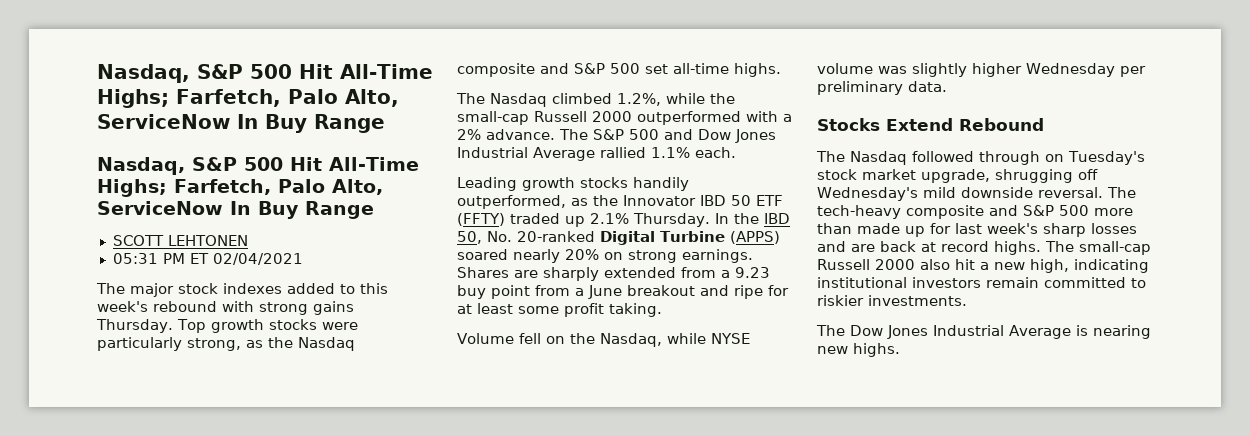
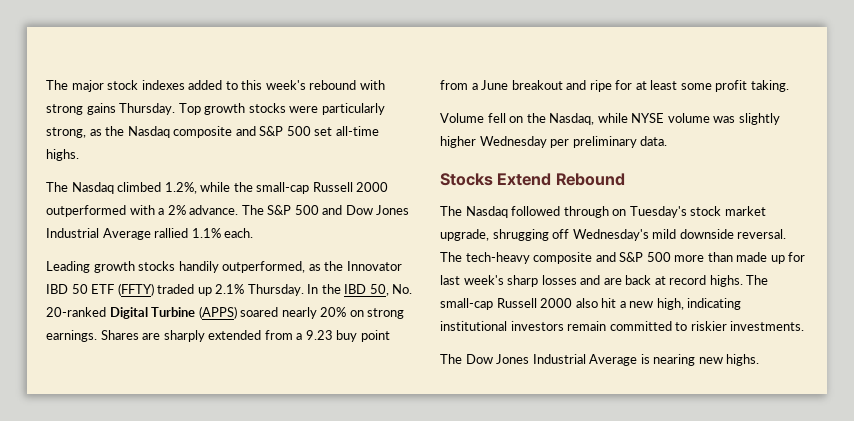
[97,64,433,83] [97,89,399,108] [97,114,385,133] [97,157,419,175] [97,179,383,197] [97,201,374,219] [112,235,248,246] [112,253,303,265] Nasdaq, S&P 500 Hit All-Time Highs; Farfetch, Palo Alto, ServiceNow In Buy Range // Nasdaq, S&P 500 Hit All-Time Highs; Farfetch, Palo Alto, ServiceNow In Buy Range // SCOTT LEHTONEN // 05:31 PM ET 02/04/2021 // -> (46, 85) none

